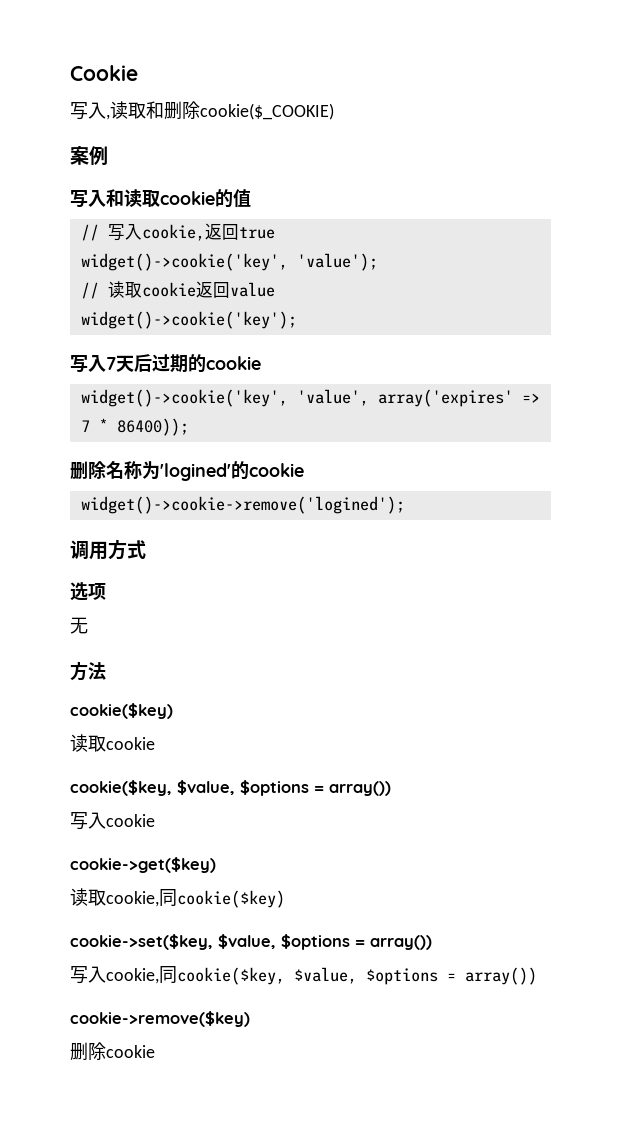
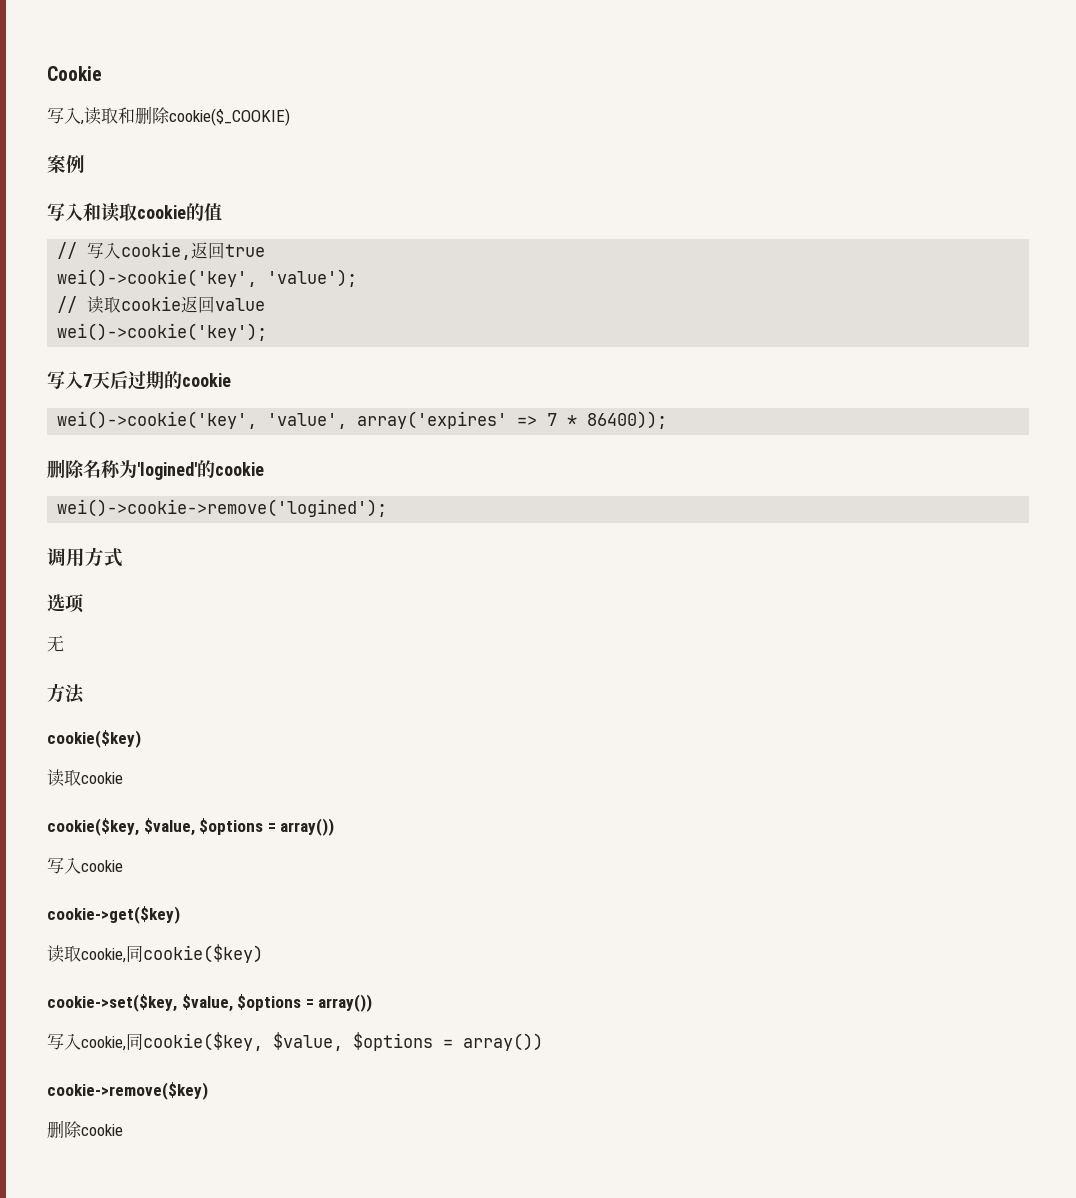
[80,253,288,271] widget()->cookie('key', -> [57,269,258,287] wei()->cookie('key',
[80,311,297,329] widget()->cookie('key'); -> [57,323,268,341] wei()->cookie('key');
[80,389,288,407] widget()->cookie('key', -> [57,411,258,429] wei()->cookie('key',
[80,496,405,514] widget()->cookie->remove('logined'); -> [57,499,388,517] wei()->cookie->remove('logined');

